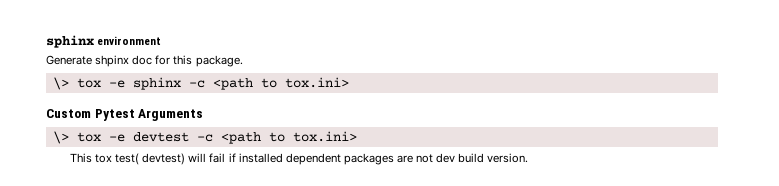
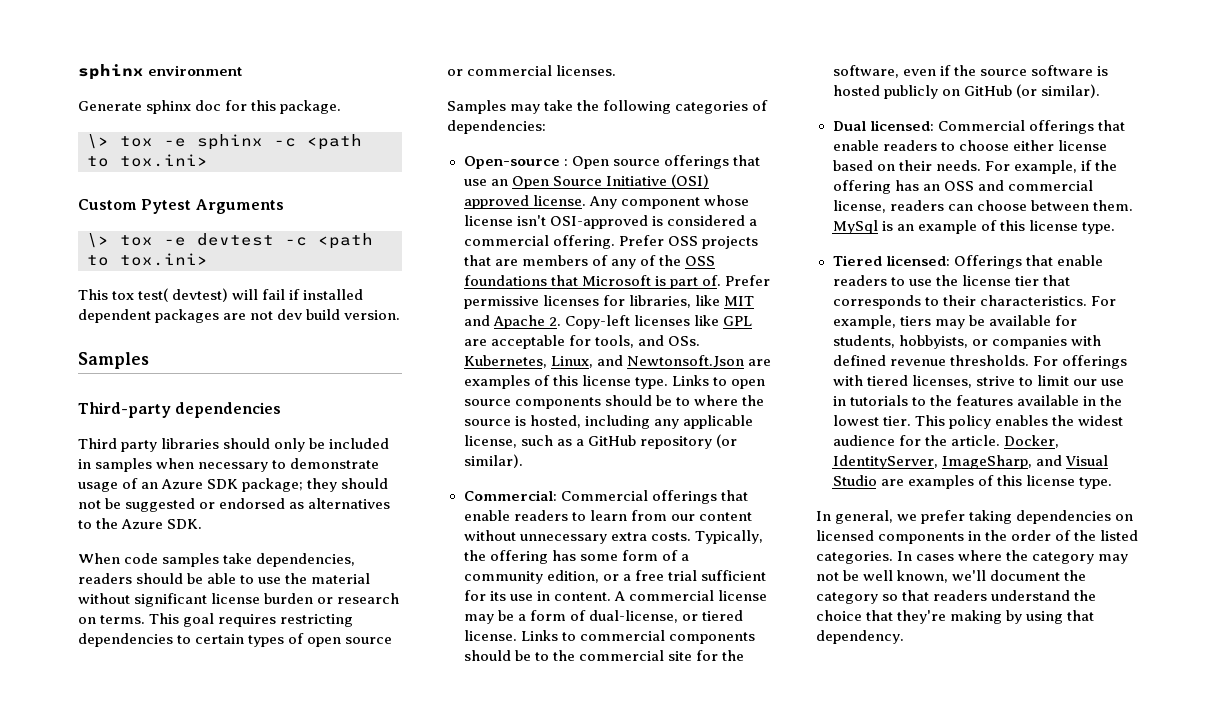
[95,55,130,67] shpinx -> [146,100,192,114] sphinx
(529, 158) none -> [78,352,149,369] [78,402,282,418] [78,438,390,452] [78,458,380,472] [78,478,389,492] [78,498,391,512] [78,518,203,529] [78,553,356,567] [78,573,371,584] [78,593,400,607] [78,613,354,627] [78,633,393,647] [447,65,617,76] [447,100,769,114] [447,120,546,134] [463,155,760,169] [463,174,709,189] [463,195,749,209] [463,215,757,229] [463,235,758,249] [463,255,715,269] [463,275,770,289] [463,295,754,309] [463,315,752,329] [463,335,700,349] [463,355,771,368] [463,375,765,389] [463,395,764,409] [463,415,753,429] [463,434,737,449] [463,454,523,468] [463,490,748,504] [463,510,752,521] [463,530,763,544] [463,550,689,564] [463,570,766,584] [463,590,767,601] [463,610,743,624] [463,630,755,644] [463,650,744,661] [832,65,1108,78] [832,84,1100,99] [832,120,1125,134] [832,140,1107,151] [832,160,1117,174] [832,180,1093,194] [832,200,1133,213] [832,220,1115,234] [832,255,1103,269] [832,275,1070,286] [832,295,1116,309] [832,315,1077,329] [832,335,1101,349] [832,355,1127,369] [832,375,1124,388] [832,395,1122,406] [832,415,1123,429] [832,435,1059,448] [832,455,1108,469] [832,475,1112,489] [816,510,1134,524] [816,530,1139,544] [816,550,1129,564] [816,570,1087,583] [816,590,1097,604] [816,610,1095,624] [816,630,904,644] // Samples // Third-party dependencies // Third party libraries should only be included in samples when necessary to demonstrate usage of an Azure SDK package; they should not be suggested or endorsed as alternatives to the Azure SDK. // When code samples take dependencies, readers should be able to use the material without significant license burden or research on terms. This goal requires restricting dependencies to certain types of open source or commercial licenses. // Samples may take the following categories of dependencies: // Open-source : Open source offerings that use an Open Source Initiative (OSI) approved license. Any component whose license isn't OSI-approved is considered a commercial offering. Prefer OSS projects that are members of any of the OSS foundations that Microsoft is part of. Prefer permissive licenses for libraries, like MIT and Apache 2. Copy-left licenses like GPL are acceptable for tools, and OSs. Kubernetes, Linux, and Newtonsoft.Json are examples of this license type. Links to open source components should be to where the source is hosted, including any applicable license, such as a GitHub repository (or similar). // Commercial: Commercial offerings that enable readers to learn from our content without unnecessary extra costs. Typically, the offering has some form of a community edition, or a free trial sufficient for its use in content. A commercial license may be a form of dual-license, or tiered license. Links to commercial components should be to the commercial site for the software, even if the source software is hosted publicly on GitHub (or similar). // Dual licensed: Commercial offerings that enable readers to choose either license based on their needs. For example, if the offering has an OSS and commercial license, readers can choose between them. MySql is an example of this license type. // Tiered licensed: Offerings that enable readers to use the license tier that corresponds to their characteristics. For example, tiers may be available for students, hobbyists, or companies with defined revenue thresholds. For offerings with tiered licenses, strive to limit our use in tutorials to the features available in the lowest tier. This policy enables the widest audience for the article. Docker, IdentityServer, ImageSharp, and Visual Studio are examples of this license type. // In general, we prefer taking dependencies on licensed components in the order of the listed categories. In cases where the category may not be well known, we'll document the category so that readers understand the choice that they're making by using that dependency.

